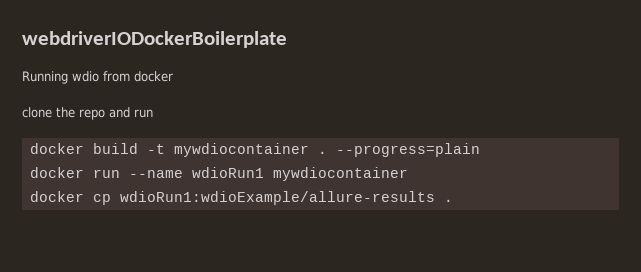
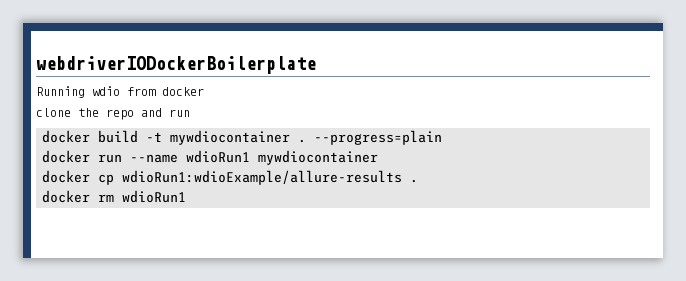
(453, 200) none -> [42,190,187,203] // docker rm wdioRun1

